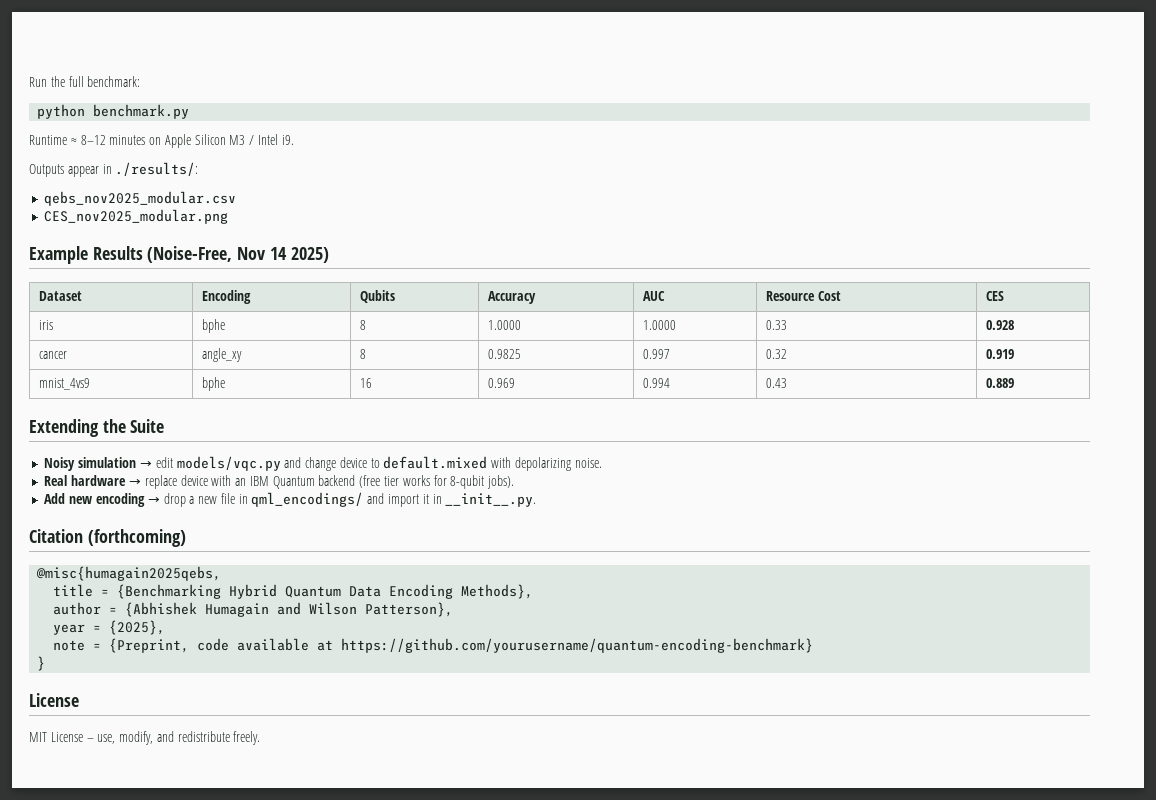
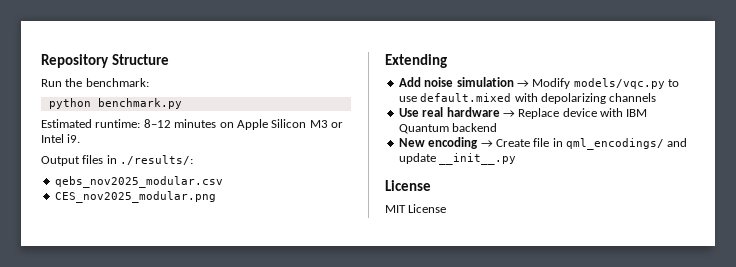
(29, 82) none -> [41,54,169,68] Repository Structure //
[68,76,84,87] full -> (83, 82) none
[29,135,77,145] Runtime ≈ -> [41,119,141,128] Estimated runtime:
[249,135,255,145] / -> [331,122,343,128] or
[29,164,99,177] Outputs appear -> [41,155,104,166] Output files
[29,246,329,264] [39,291,83,301] [202,290,252,304] [360,290,396,303] [488,291,537,304] [643,291,666,301] [766,291,842,301] [986,291,1005,301] [39,320,54,330] [202,319,226,333] [360,320,367,330] [488,320,522,330] [643,320,677,330] [766,320,788,330] [986,320,1015,330] [39,351,68,359] [202,348,243,362] [360,349,367,359] [488,349,522,359] [643,349,671,359] [766,349,788,359] [986,349,1015,359] [39,378,91,390] [202,377,226,391] [360,378,373,388] [488,378,516,388] [643,378,671,388] [766,378,788,388] [986,378,1015,388] [29,419,165,437] [44,456,602,471] [44,475,68,486] Example Results (Noise-Free, Nov 14 2025) // Dataset | Encoding | Qubits | Accuracy | AUC | Resource Cost | CES // iris | bphe | 8 | 1.0000 | 1.0000 | 0.33 | 0.928 // cancer | angle_xy | 8 | 0.9825 | 0.997 | 0.32 | 0.919 // mnist_4vs9 | bphe | 16 | 0.969 | 0.994 | 0.43 | 0.889 // Extending the Suite // Noisy simulation → edit models/vqc.py and change device to default.mixed with depolarizing noise. // Real -> [385,54,447,68] [398,77,679,89] [398,93,657,104] [398,107,444,117] Extending // Add noise simulation → Modify models/vqc.py to use default.mixed with depolarizing channels // Use real
[144,475,177,489] replace -> [518,108,560,119] Replace
[235,478,247,486] an -> (623, 112) none
[359,475,515,489] [44,492,537,507] [29,529,186,547] [36,566,222,581] [53,584,534,599] [53,602,454,617] [53,620,166,635] [53,638,814,653] [37,656,46,671] [29,693,79,707] [29,731,261,745] (free tier works for 8-qubit jobs). // Add new encoding → drop a new file in qml_encodings/ and import it in __init__.py. // Citation (forthcoming) // @misc{humagain2025qebs, // title = {Benchmarking Hybrid Quantum Data Encoding Methods}, // author = {Abhishek Humagain and Wilson Patterson}, // year = {2025}, // note = {Preprint, code available at https://github.com/yourusername/quantum-encoding-benchmark} // } // License // MIT License – use, modify, and redistribute freely. -> [398,137,688,150] [398,153,517,165] [385,180,431,191] [385,204,447,213] // New encoding → Create file in qml_encodings/ and update __init__.py // License // MIT License

